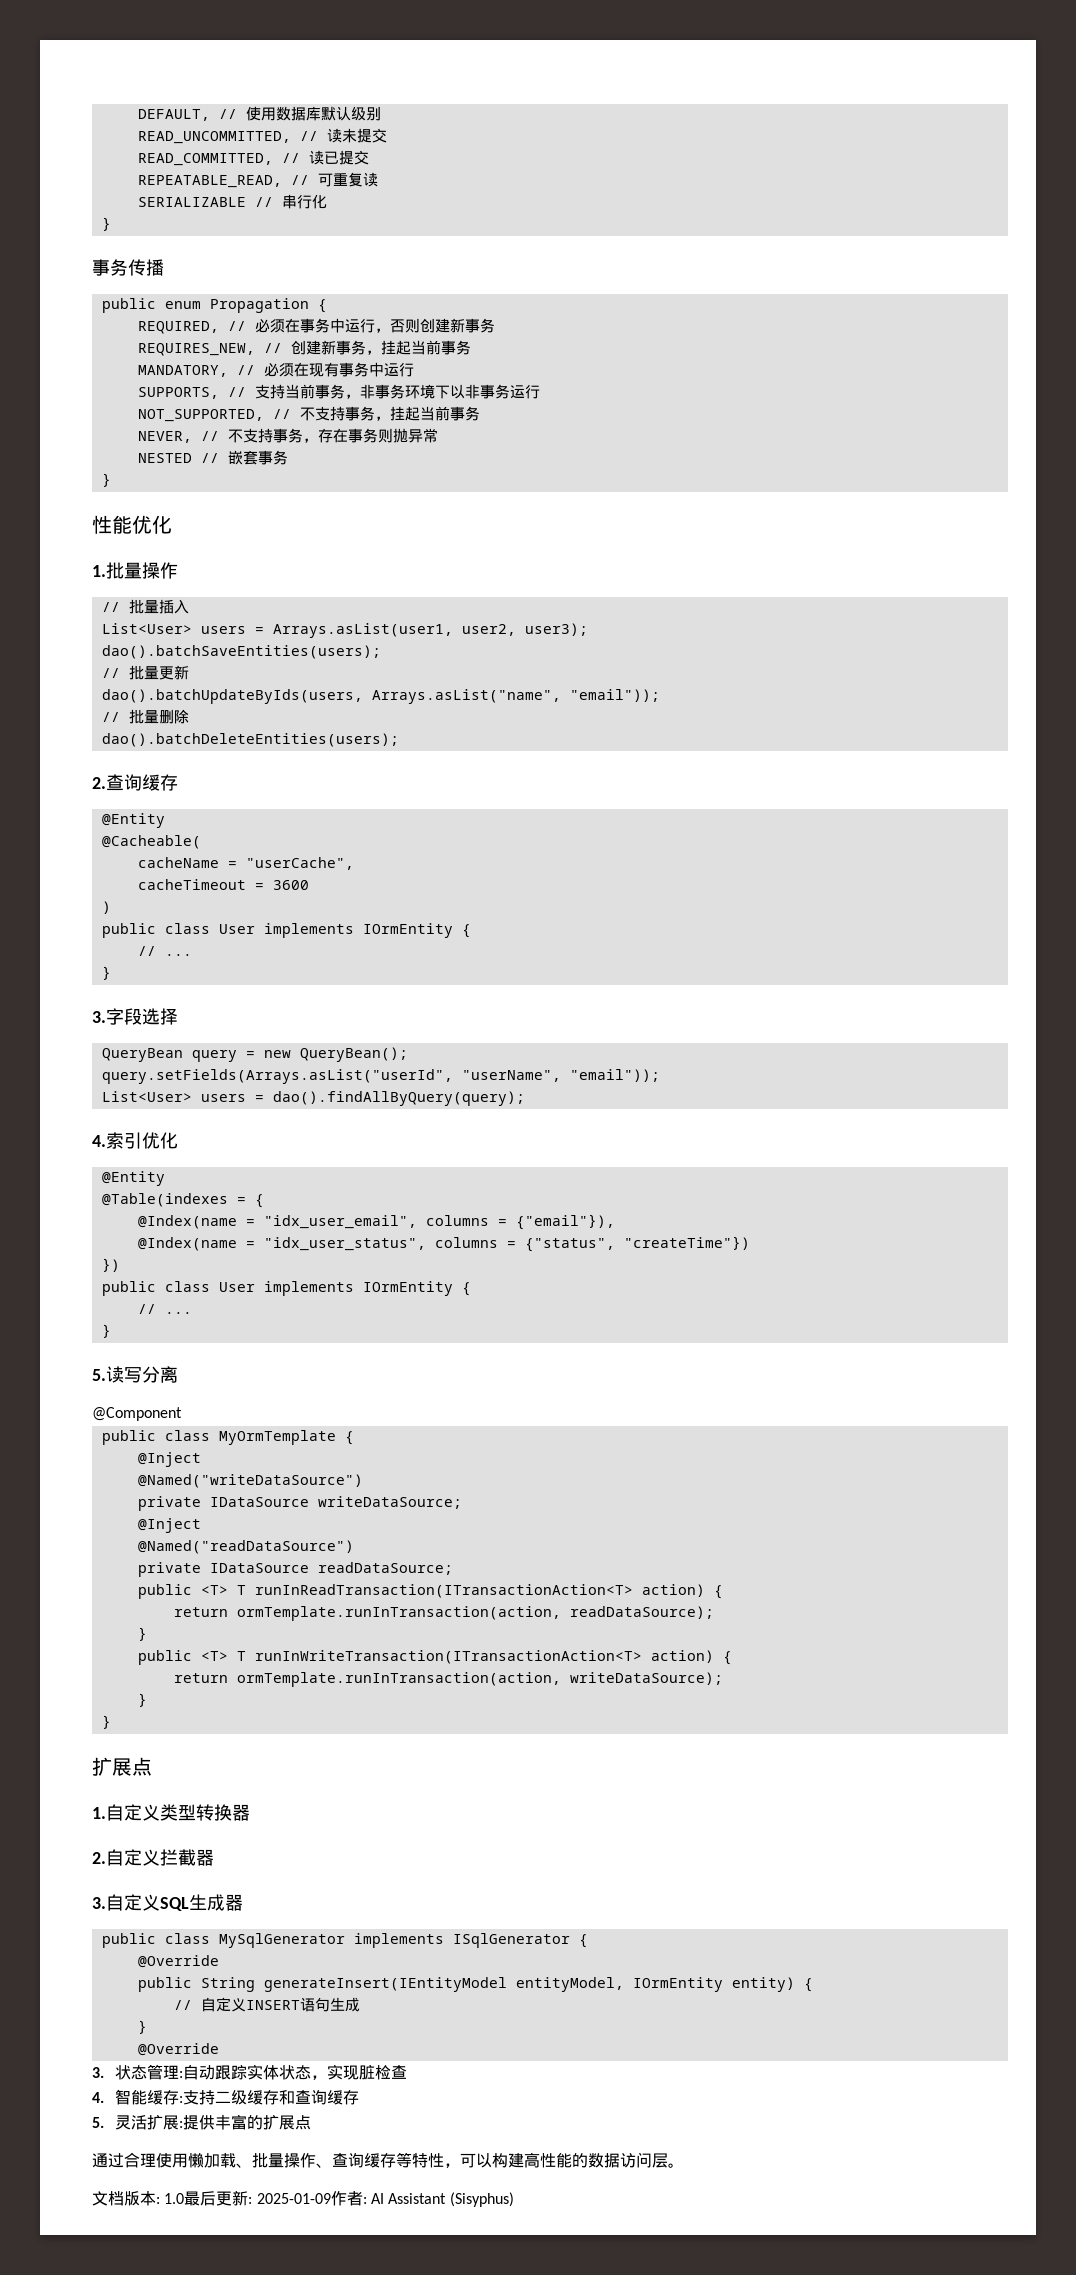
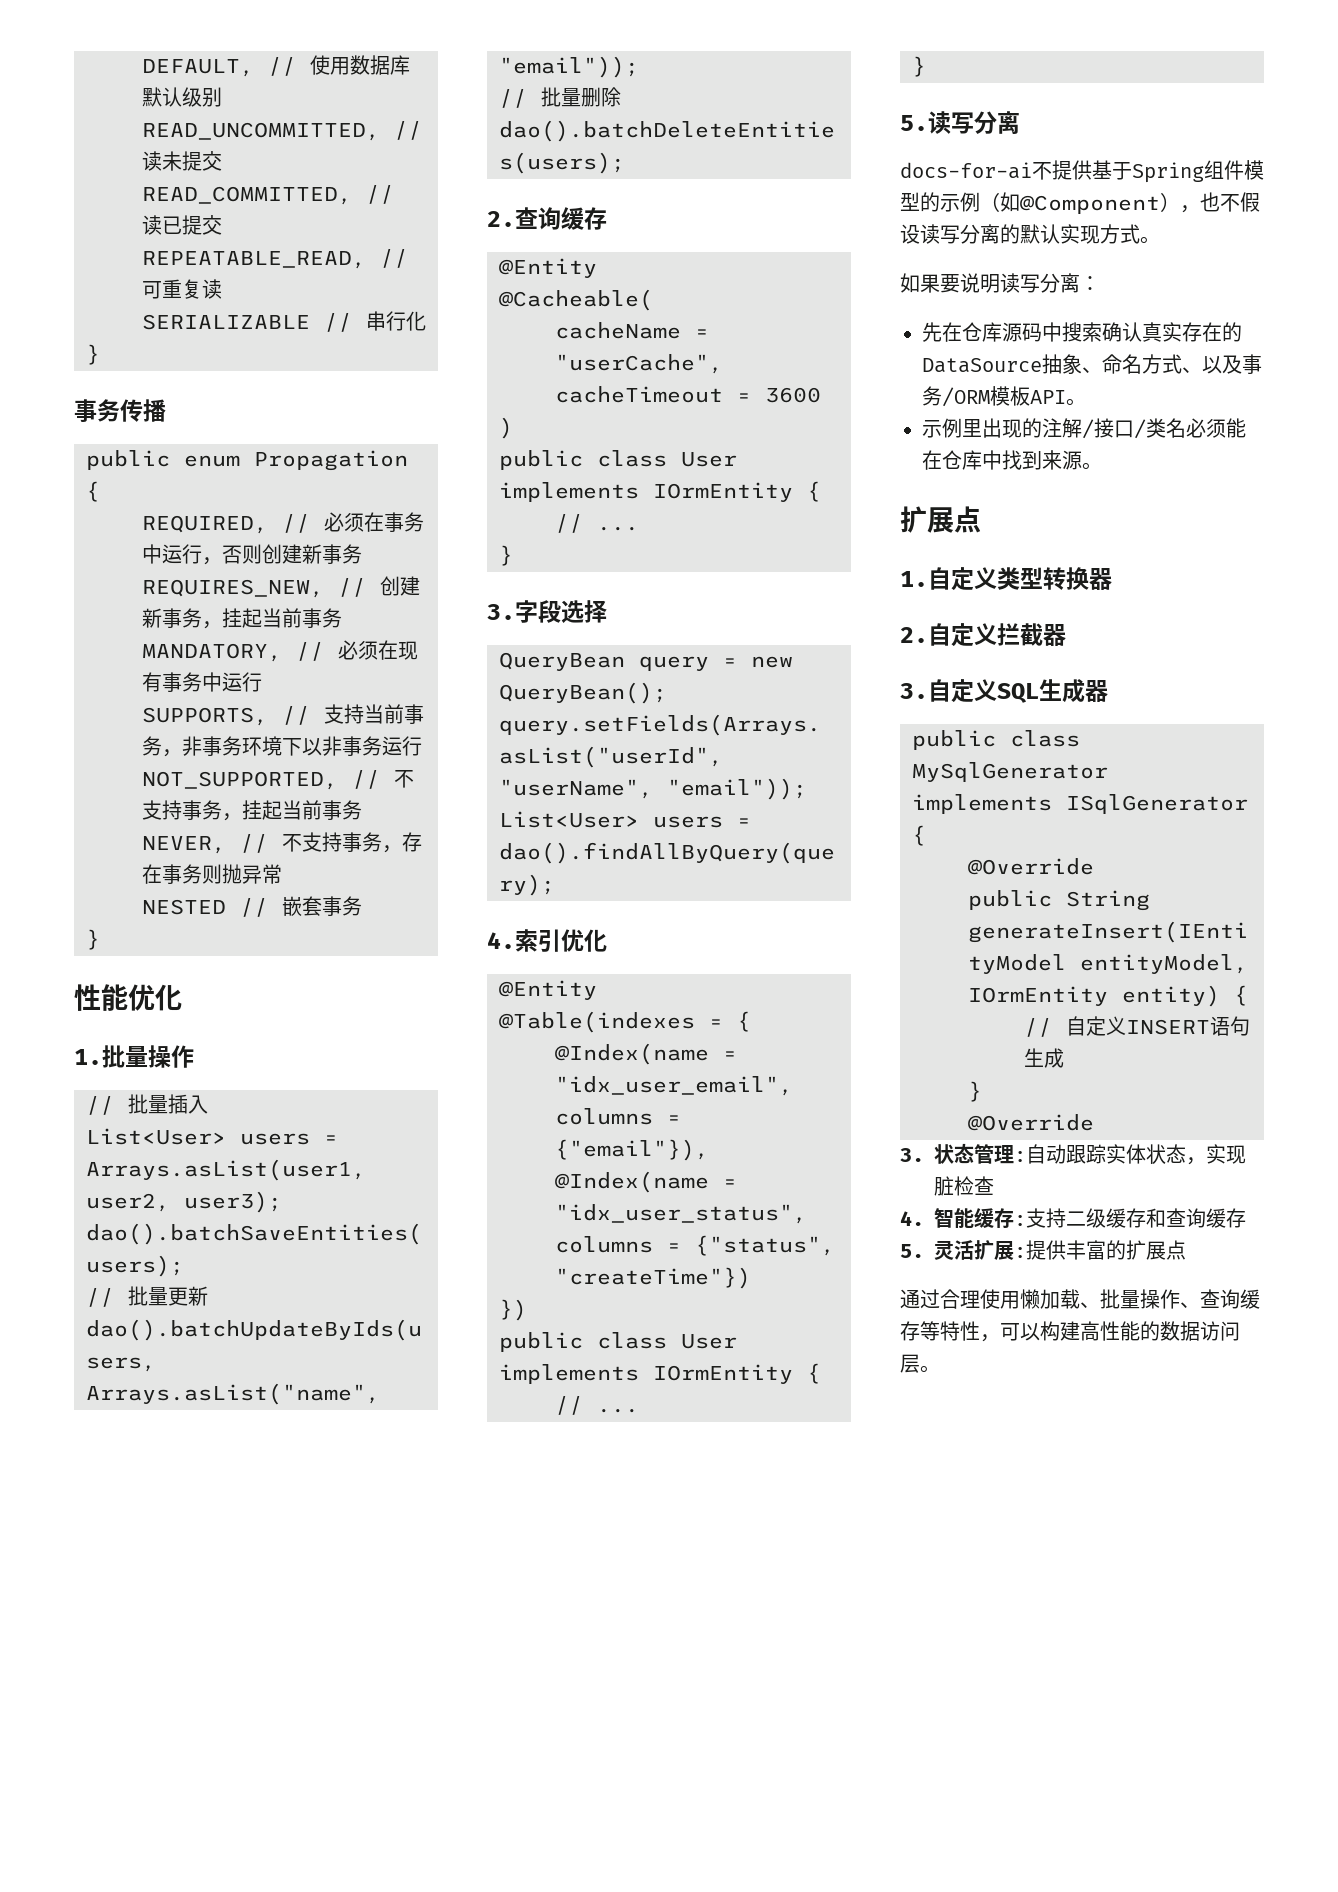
[92,1407,182,1421] [101,1430,354,1445] [137,1452,201,1467] [137,1474,363,1488] [137,1496,462,1511] [137,1518,201,1533] [137,1540,354,1554] [137,1562,453,1577] [137,1584,723,1599] [173,1606,714,1621] [137,1627,147,1641] [137,1650,732,1665] [173,1672,723,1687] [137,1693,147,1707] [101,1715,111,1729] @Component // public class MyOrmTemplate { // @Inject // @Named("writeDataSource") // private IDataSource writeDataSource; // @Inject // @Named("readDataSource") // private IDataSource readDataSource; // public <T> T runInReadTransaction(ITransactionAction<T> action) { // return ormTemplate.runInTransaction(action, readDataSource); // } // public <T> T runInWriteTransaction(ITransactionAction<T> action) { // return ormTemplate.runInTransaction(action, writeDataSource); // } // } -> [900,160,1264,183] [900,192,1260,214] [900,224,1160,244] [900,273,1100,293] [922,322,1242,342] [922,354,1262,374] [922,386,1086,407] [922,418,1246,439] [922,450,1102,470] docs-for-ai不提供基于Spring组件模型的示例（如@Component），也不假设读写分离的默认实现方式。 // 如果要说明读写分离： // 先在仓库源码中搜索确认真实存在的DataSource抽象、命名方式、以及事务/ORM模板API。 // 示例里出现的注解/接口/类名必须能在仓库中找到来源。
[92,2190,514,2207] // 文档版本: 1.0最后更新: 2025-01-09作者: AI Assistant (Sisyphus) -> (940, 1369) none

